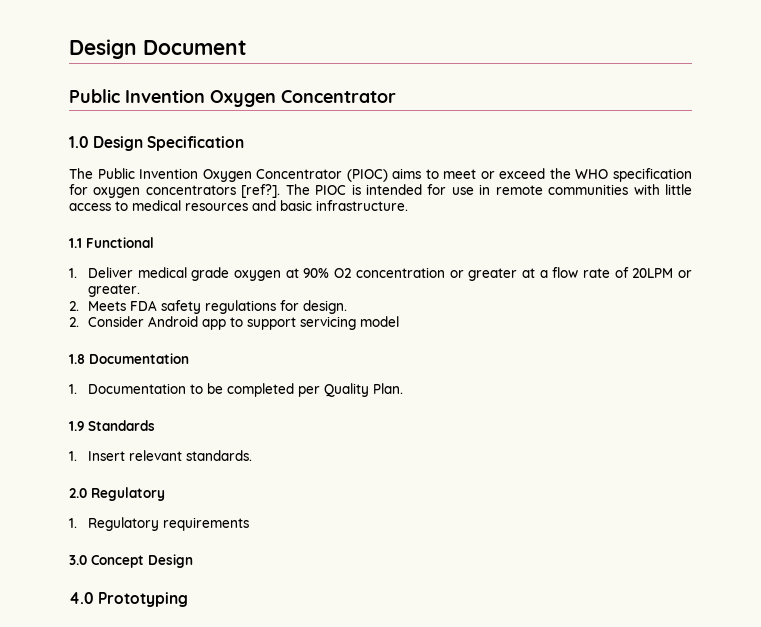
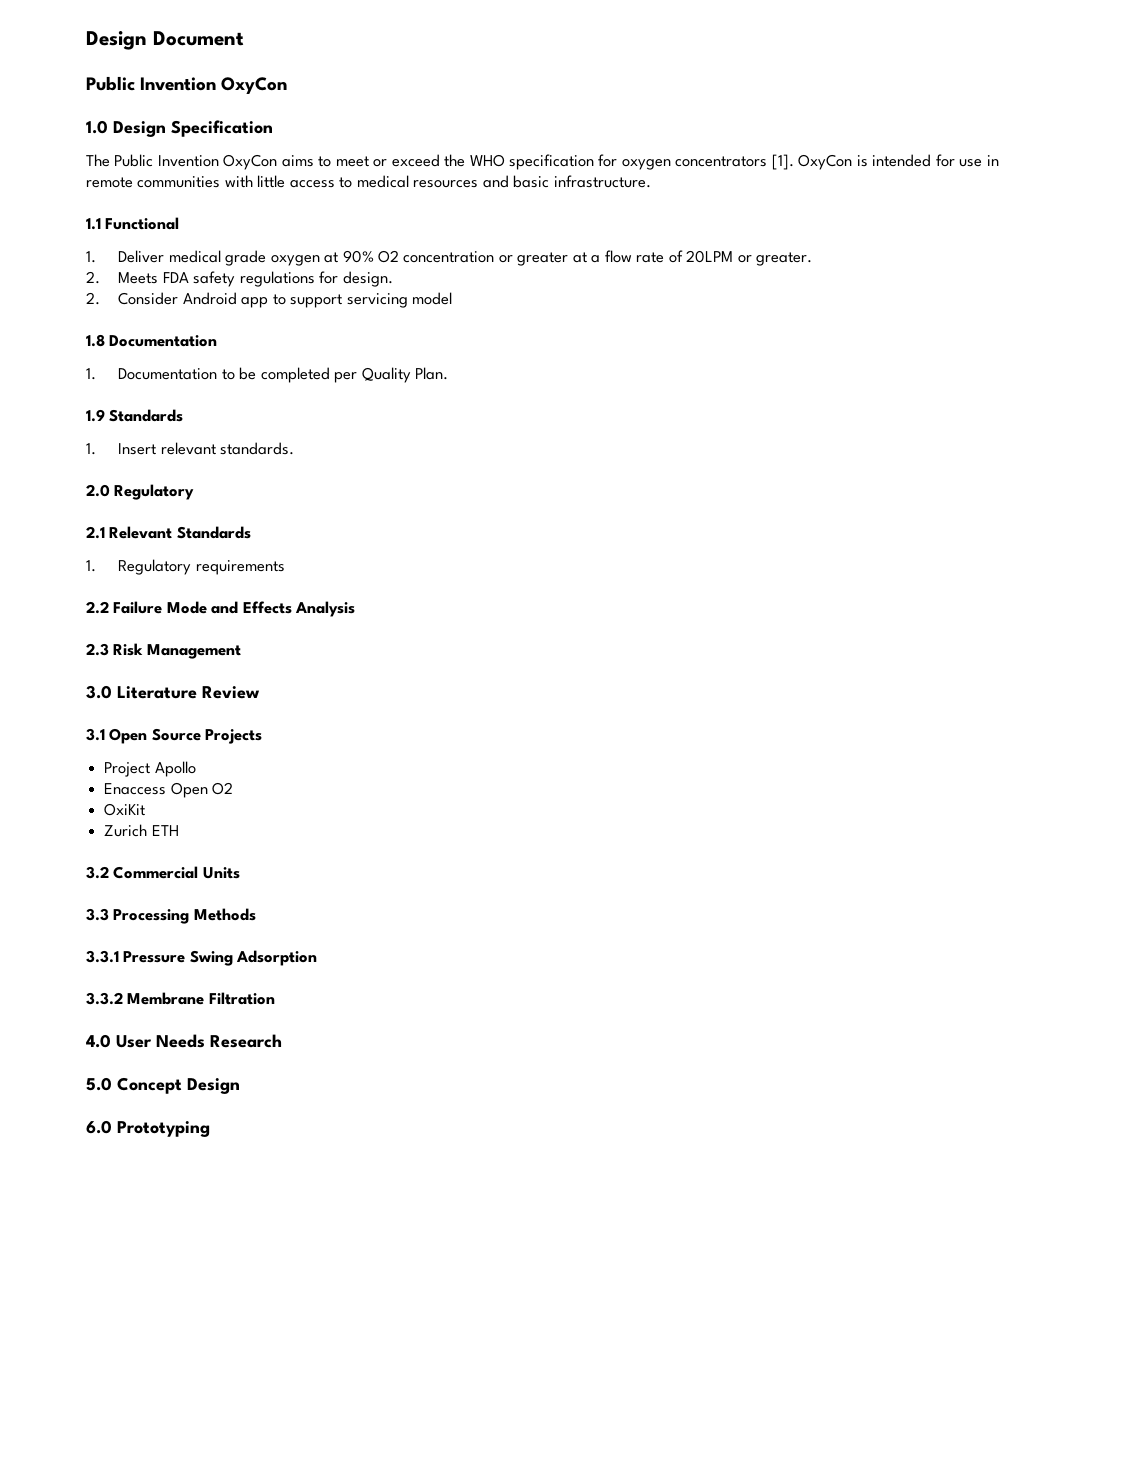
[210,90,396,107] Oxygen Concentrator -> [221,77,288,94] OxyCon
[202,169,388,182] Oxygen Concentrator (PIOC) -> [223,154,278,170] OxyCon
[241,184,347,198] [ref?]. The PIOC -> [771,154,853,170] [1]. OxyCon
(165, 494) none -> [86,526,251,539] // 2.1 Relevant Standards
[69,555,87,565] 3.0 -> [86,601,356,617] [86,643,241,659] [86,685,260,699] [86,728,263,744] [104,761,196,777] [104,782,234,798] [104,803,146,816] [104,824,179,837] [86,866,240,879] [86,908,256,924] [86,950,318,966] [86,992,275,1005] [86,1034,282,1048] [86,1077,112,1091] 2.2 Failure Mode and Effects Analysis // 2.3 Risk Management // 3.0 Literature Review // 3.1 Open Source Projects // Project Apollo // Enaccess Open O2 // OxiKit // Zurich ETH // 3.2 Commercial Units // 3.3 Processing Methods // 3.3.1 Pressure Swing Adsorption // 3.3.2 Membrane Filtration // 4.0 User Needs Research // 5.0
[69,592,94,604] 4.0 -> [86,1120,112,1134] 6.0

